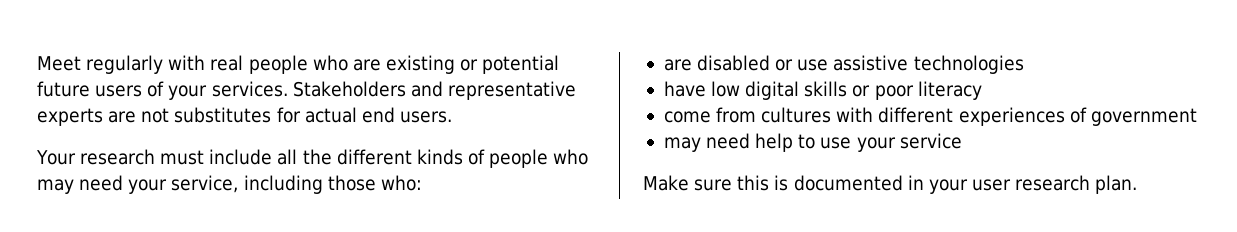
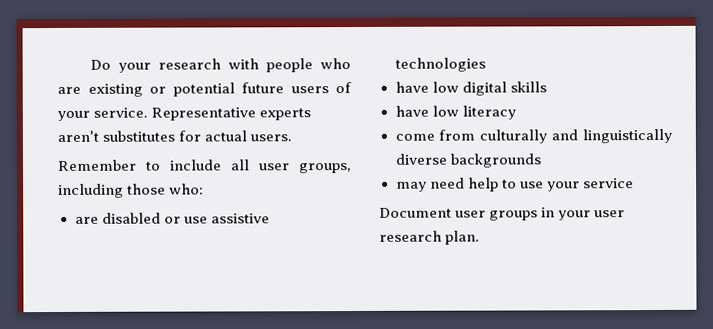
[37,55,244,74] Meet regularly with real -> [89,58,259,73] Do your research with
[211,81,576,100] [37,108,170,126] services. Stakeholders and representative experts are not -> [93,107,312,121] [57,130,99,142] service. Representative experts aren't
[361,107,395,123] end -> (248, 136) none
[36,149,589,168] [37,175,239,194] Your research must include all the different kinds of people who may need your service, -> [57,159,352,174] Remember to include all user groups,
[852,85,914,100] or poor -> [394,105,459,117] // have low
[761,107,1197,126] cultures with different experiences of government -> [479,128,672,144] [394,153,542,168] culturally and linguistically diverse backgrounds
[643,175,903,191] Make sure this is documented -> [379,207,539,221] Document user groups

